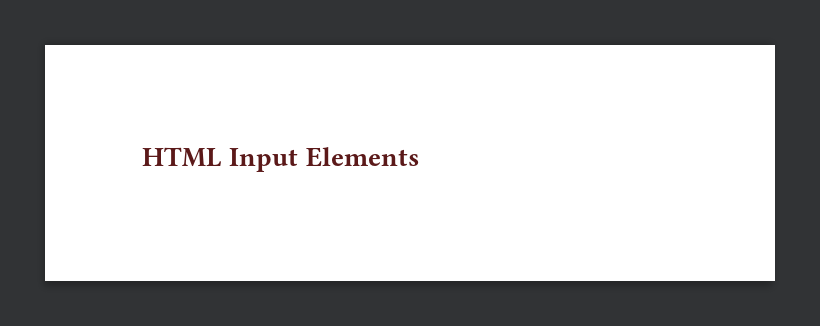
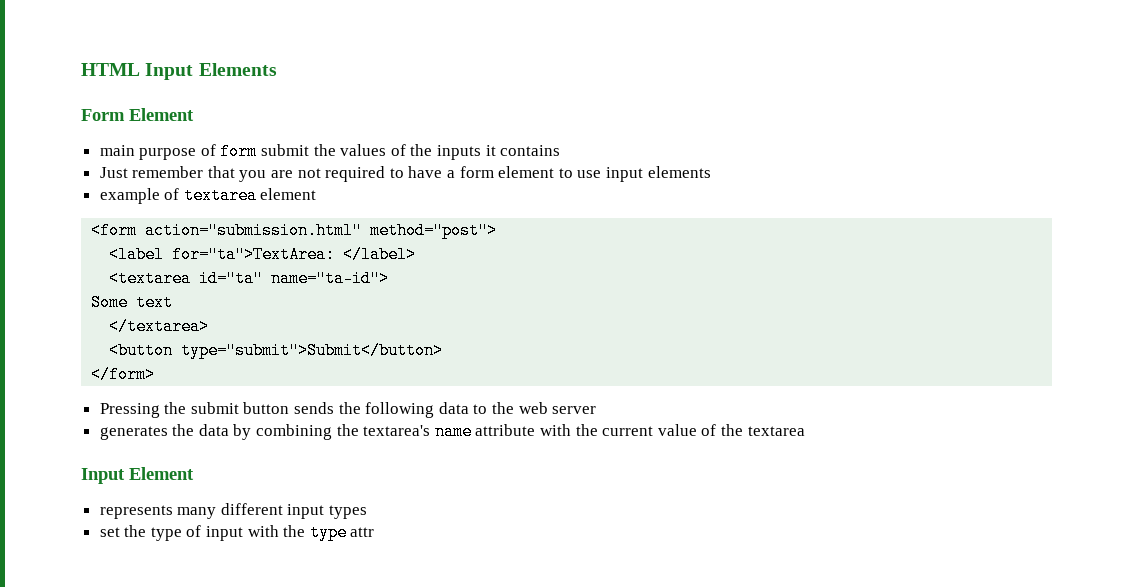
(420, 157) none -> [81,108,194,121] [99,143,561,160] [99,166,711,182] [99,187,317,204] [91,222,498,239] [109,246,417,263] [109,270,390,287] [91,294,174,311] [109,318,210,335] [109,342,444,359] [91,366,156,383] [99,402,597,418] [99,423,805,440] [81,467,194,484] [99,503,368,519] [99,524,375,541] // Form Element // main purpose of form submit the values of the inputs it contains // Just remember that you are not required to have a form element to use input elements // example of textarea element // <form action="submission.html" method="post"> // <label for="ta">TextArea: </label> // <textarea id="ta" name="ta-id"> // Some text // </textarea> // <button type="submit">Submit</button> // </form> // Pressing the submit button sends the following data to the web server // generates the data by combining the textarea's name attribute with the current value of the textarea // Input Element // represents many different input types // set the type of input with the type attr

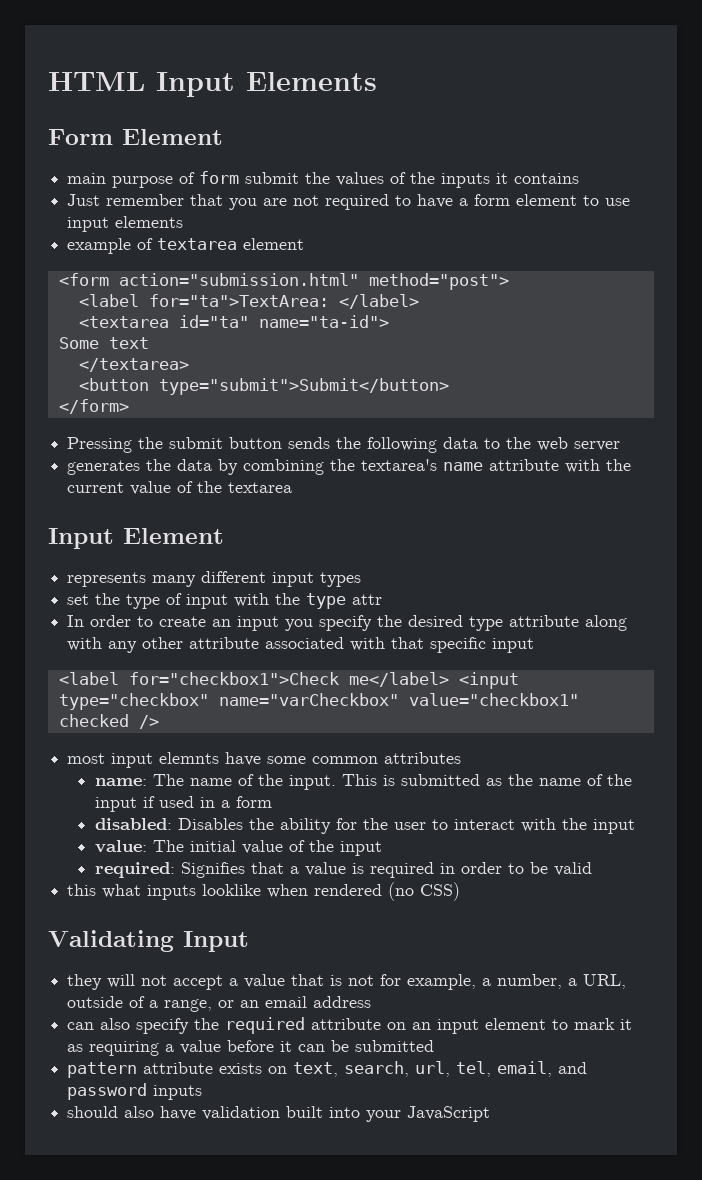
(375, 532) none -> [67,615,628,631] [67,637,535,653] [58,672,519,689] [58,693,579,710] [58,714,159,729] [67,752,462,768] [94,774,632,790] [94,796,272,812] [94,818,635,834] [94,840,382,856] [94,862,592,878] [67,882,461,901] [48,930,249,952] [67,974,627,990] [67,996,372,1012] [67,1017,633,1034] [67,1040,435,1056] [67,1061,588,1078] [67,1083,203,1100] [67,1106,491,1122] // In order to create an input you specify the desired type attribute along with any other attribute associated with that specific input // <label for="checkbox1">Check me</label> <input type="checkbox" name="varCheckbox" value="checkbox1" checked /> // most input elemnts have some common attributes // name: The name of the input. This is submitted as the name of the input if used in a form // disabled: Disables the ability for the user to interact with the input // value: The initial value of the input // required: Signifies that a value is required in order to be valid // this what inputs looklike when rendered (no CSS) // Validating Input // they will not accept a value that is not for example, a number, a URL, outside of a range, or an email address // can also specify the required attribute on an input element to mark it as requiring a value before it can be submitted // pattern attribute exists on text, search, url, tel, email, and password inputs // should also have validation built into your JavaScript

